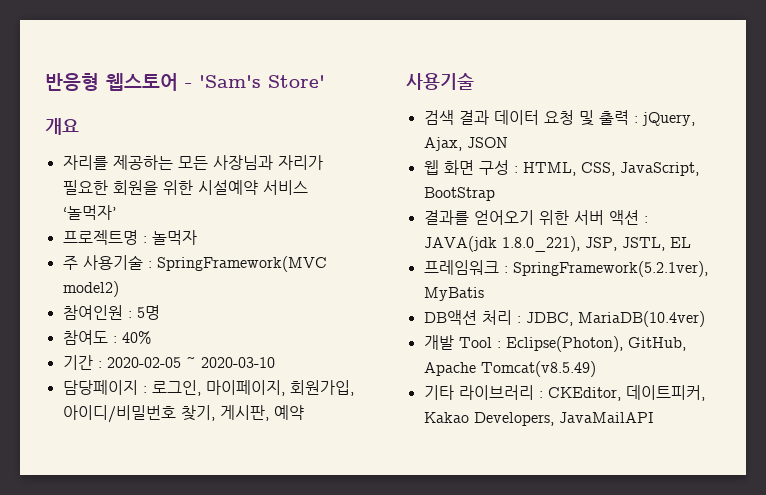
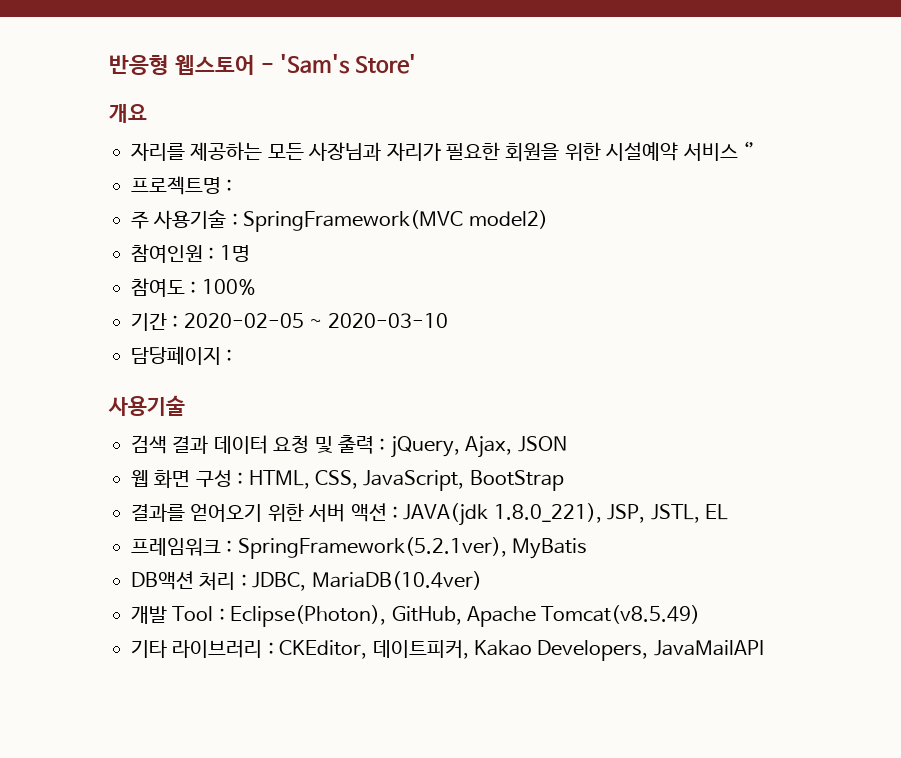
[62,205,116,220] ‘놀먹자’ -> [742,141,755,158] ‘’
[151,230,197,245] 놀먹자 -> (233, 185) none
[136,305,160,320] 5명 -> [219,245,250,262] 1명
[121,331,151,344] 40% -> [201,279,256,295] 100%
[151,380,354,396] [62,405,304,423] 로그인, 마이페이지, 회원가입, 아이디/비밀번호 찾기, 게시판, 예약 -> (233, 355) none

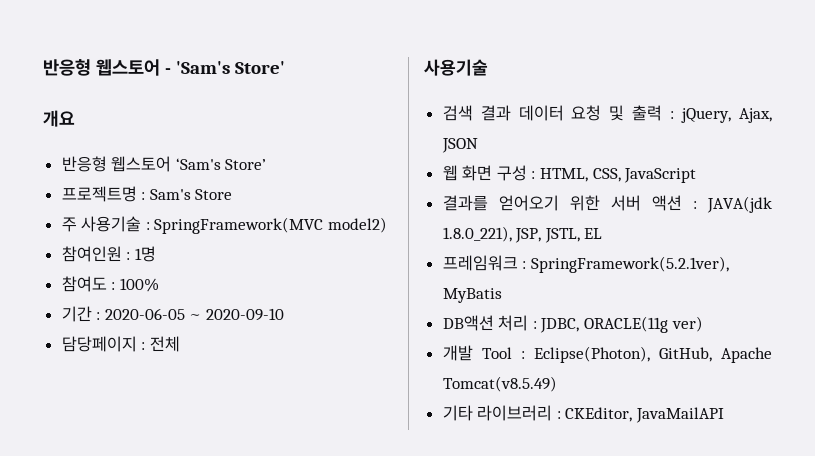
[131,141,755,162] 자리를 제공하는 모든 사장님과 자리가 필요한 회원을 위한 시설예약 서비스 ‘’ -> [61,156,267,172] 반응형 웹스토어 ‘Sam's Store’
(233, 185) none -> [149,189,233,200] Sam's Store
[183,313,448,328] 2020-02-05 ~ 2020-03-10 -> [104,308,285,321] 2020-06-05 ~ 2020-09-10
(233, 355) none -> [149,336,180,352] 전체
[363,470,564,491] JavaScript, BootStrap -> [624,168,697,183] JavaScript
[311,571,482,590] MariaDB(10.4ver) -> [584,316,703,333] ORACLE(11g ver)
[372,640,649,661] 데이트피커, Kakao Developers, -> (633, 414) none

